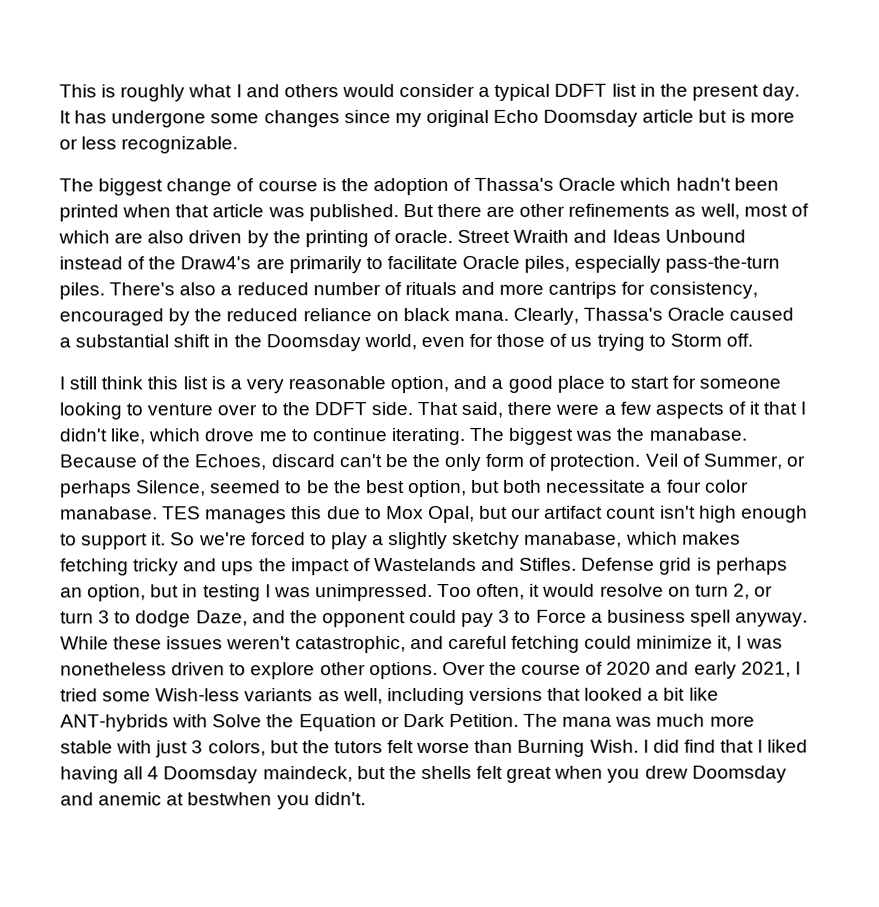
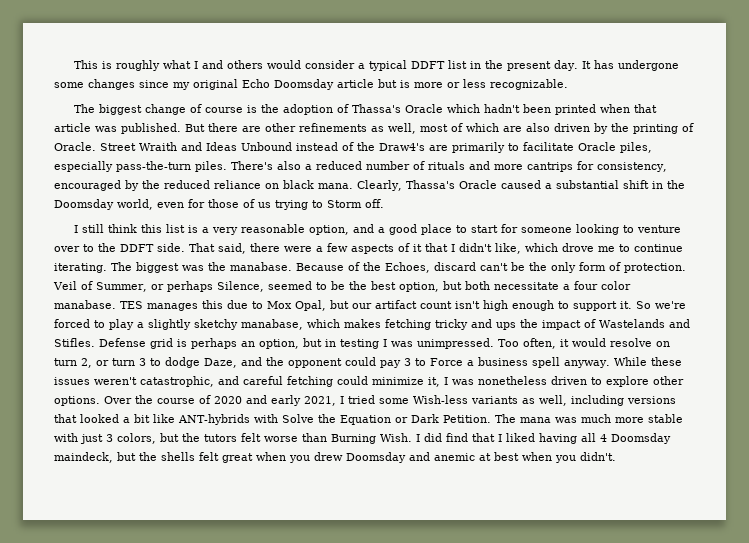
[394,229,454,244] oracle. -> [54,142,96,151] Oracle.
[187,792,273,806] bestwhen -> [494,452,552,461] best when

